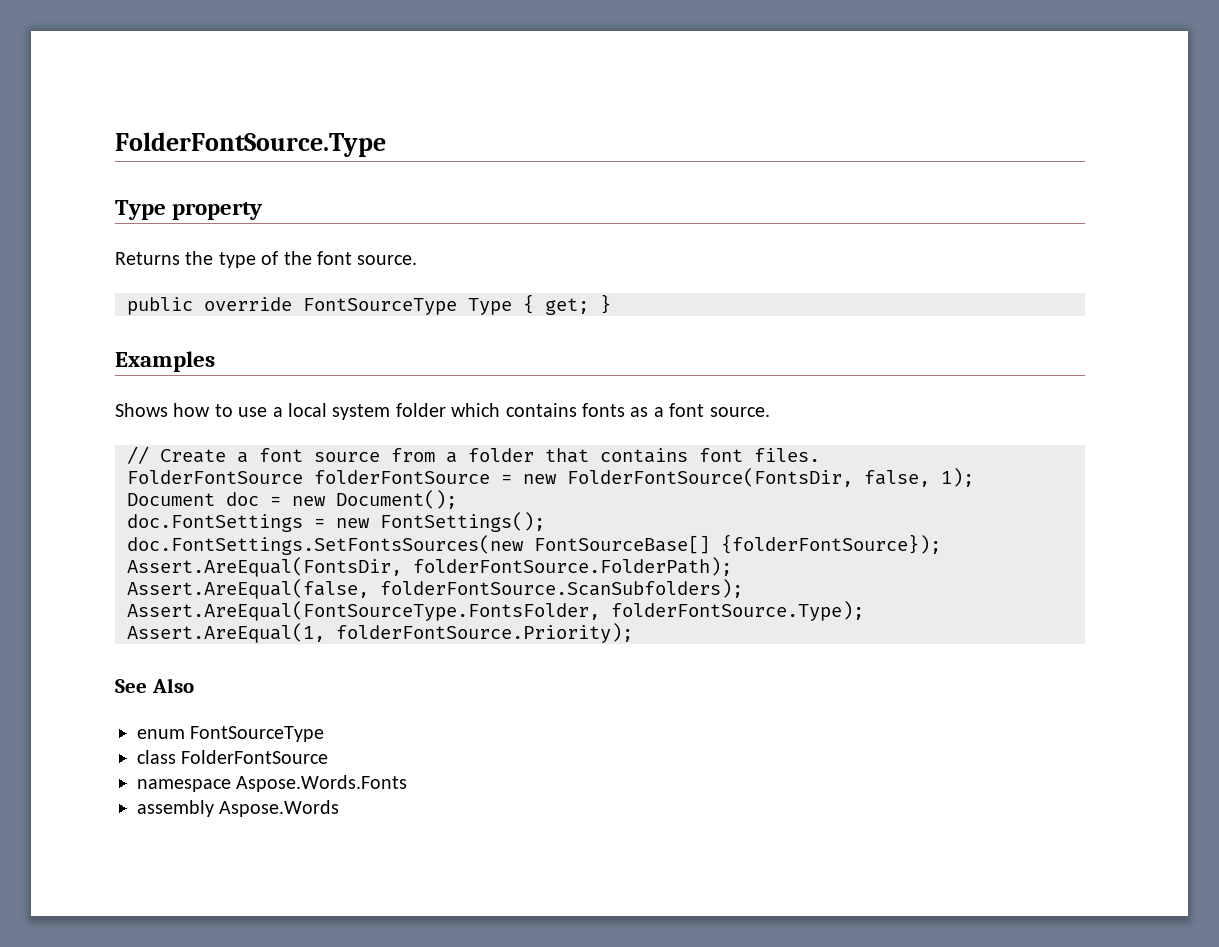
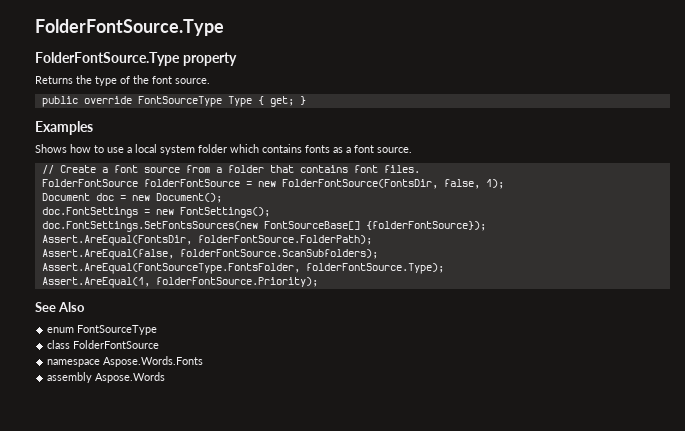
[115,200,166,220] Type -> [35,52,180,66] FolderFontSource.Type

